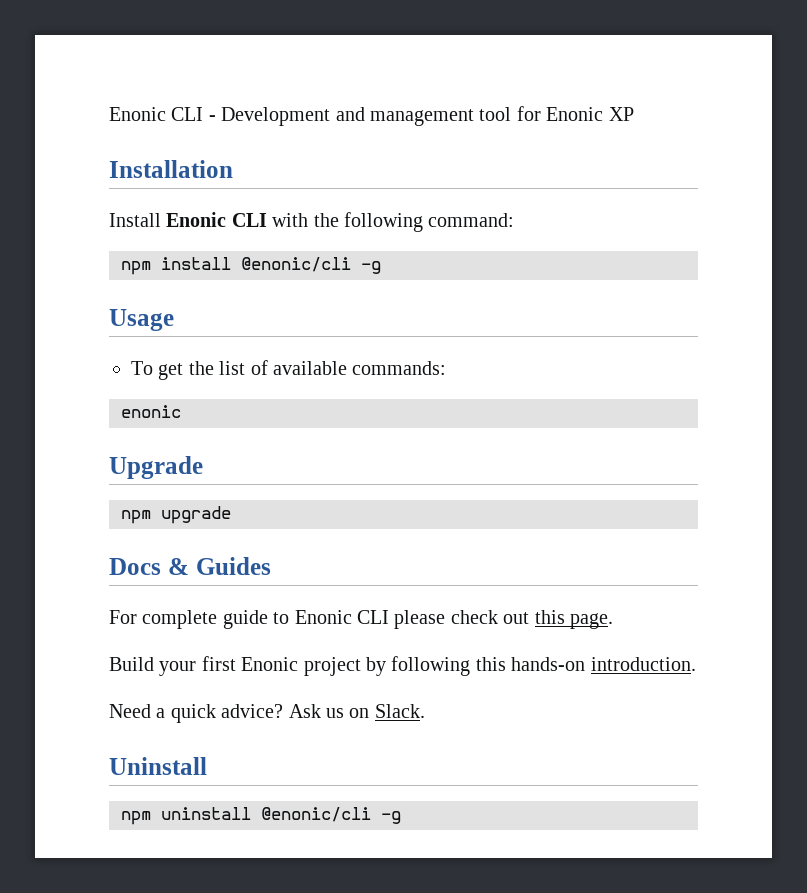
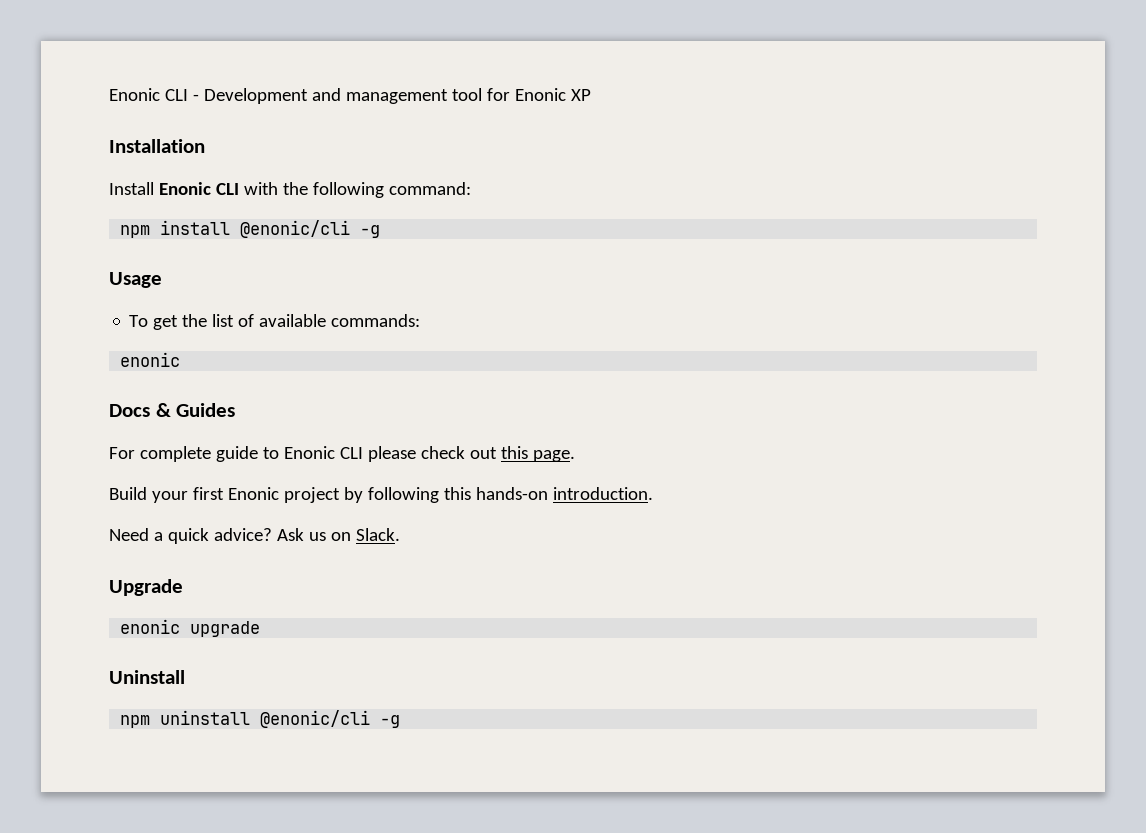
[109,456,203,479] [121,506,231,524] // Upgrade // npm upgrade -> (181, 359) none
(425, 711) none -> [109,579,183,596] [120,619,261,637] // Upgrade // enonic upgrade

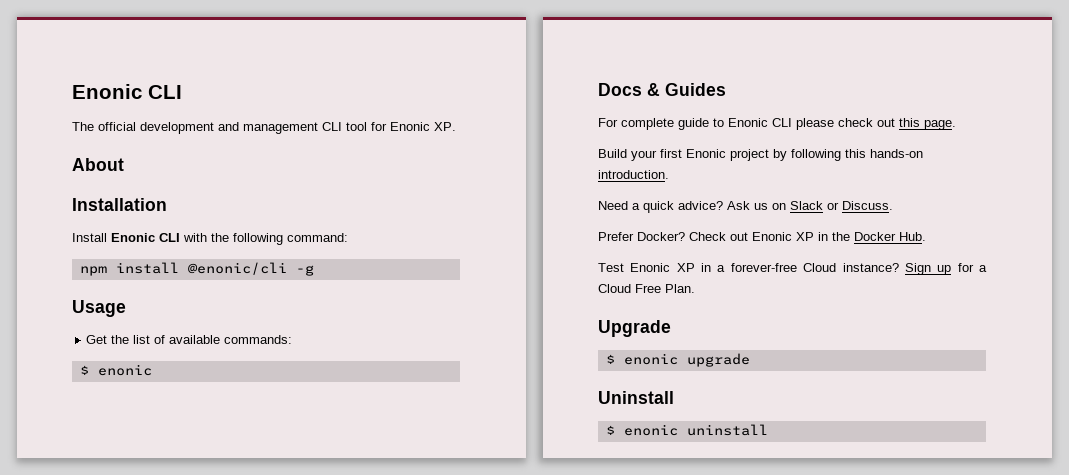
[109,88,308,104] Enonic CLI - Development -> [72,84,182,99] [72,122,214,134] Enonic CLI // The official development
(448, 96) none -> [322,122,342,131] CLI
[570,89,591,101] XP -> [434,122,456,131] [72,158,124,171] XP. // About
[129,315,179,330] To get -> [86,335,108,344] Get
(421, 320) none -> [79,365,89,375] $
[355,528,400,541] Slack. -> [790,201,893,210] [598,232,926,241] [598,263,987,275] [598,284,695,293] Slack or Discuss. // Prefer Docker? Check out Enonic XP in the Docker Hub. // Test Enonic XP in a forever-free Cloud instance? Sign up for a Cloud Free Plan.
(183, 587) none -> [605,354,615,364] $
[120,710,401,728] npm uninstall @enonic/cli -g -> [605,424,768,436] $ enonic uninstall

